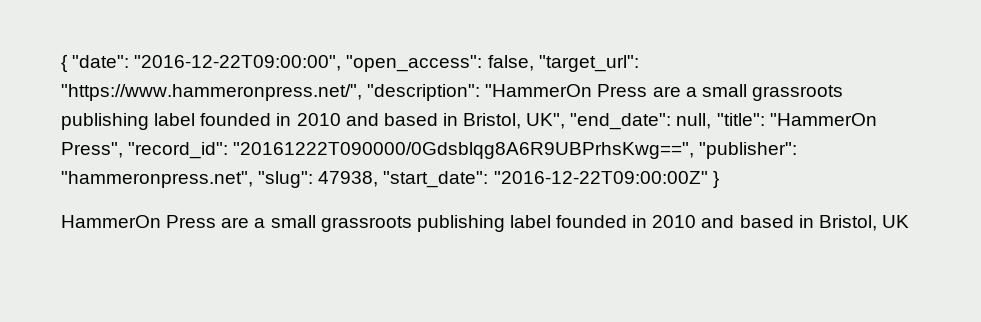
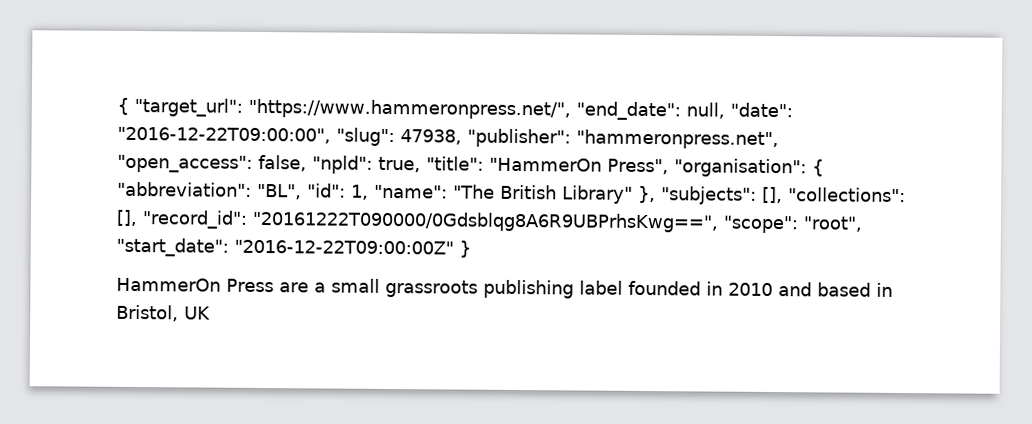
[61,55,639,72] [61,84,843,101] [61,113,877,130] [61,142,798,159] [61,171,379,188] { "date": "2016-12-22T09:00:00", "open_access": false, "target_url": "https://www.hammeronpress.net/", "description": "HammerOn Press are a small grassroots publishing label founded in 2010 and based in Bristol, UK", "end_date": null, "title": "HammerOn Press", "record_id": "20161222T090000/0Gdsblqg8A6R9UBPrhsKwg==", "publisher": "hammeronpress.net", "slug": 47938, -> [117,97,793,121] [117,126,779,150] [117,154,824,178] [117,181,906,205] [116,209,862,234] { "target_url": "https://www.hammeronpress.net/", "end_date": null, "date": "2016-12-22T09:00:00", "slug": 47938, "publisher": "hammeronpress.net", "open_access": false, "npld": true, "title": "HammerOn Press", "organisation": { "abbreviation": "BL", "id": 1, "name": "The British Library" }, "subjects": [], "collections": [], "record_id": "20161222T090000/0Gdsblqg8A6R9UBPrhsKwg==", "scope": "root",

